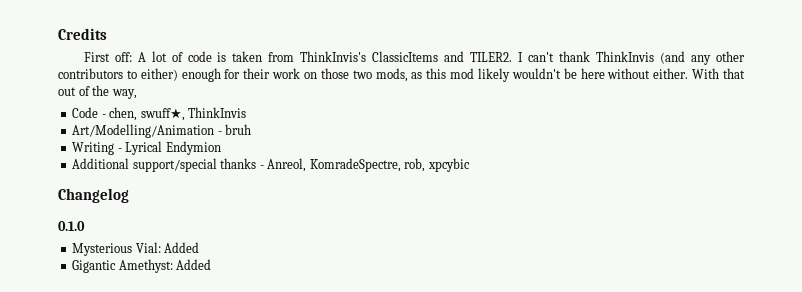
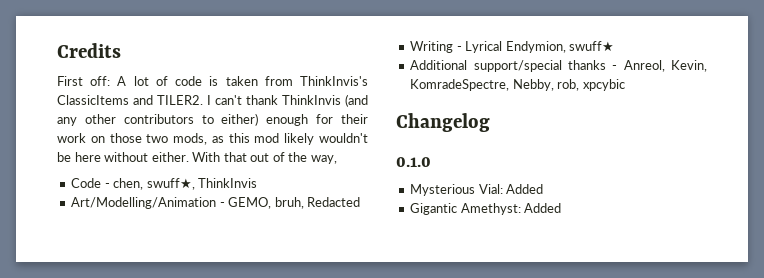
[225,124,252,135] bruh -> [228,197,361,209] GEMO, bruh, Redacted
[165,141,221,155] Endymion -> [505,41,615,53] Endymion, swuff★
[309,158,401,172] KomradeSpectre, -> [671,60,707,72] [410,79,554,91] Kevin, KomradeSpectre, Nebby,

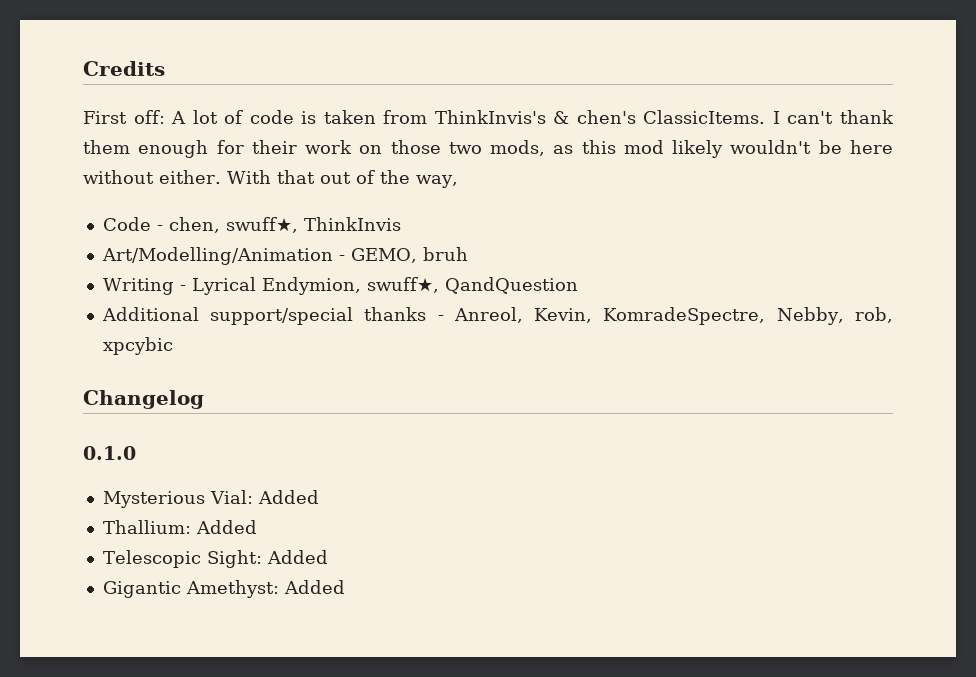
[57,94,368,107] [57,113,259,126] ClassicItems and TILER2. I can't thank ThinkInvis (and any other contributors to either) -> [553,110,894,124] [83,140,130,154] & chen's ClassicItems. I can't thank them
[274,197,361,209] bruh, Redacted -> [422,247,468,261] bruh
[569,41,615,52] swuff★ -> [366,277,578,294] swuff★, QandQuestion
(544, 189) none -> [102,520,257,534] [102,550,328,568] // Thallium: Added // Telescopic Sight: Added

